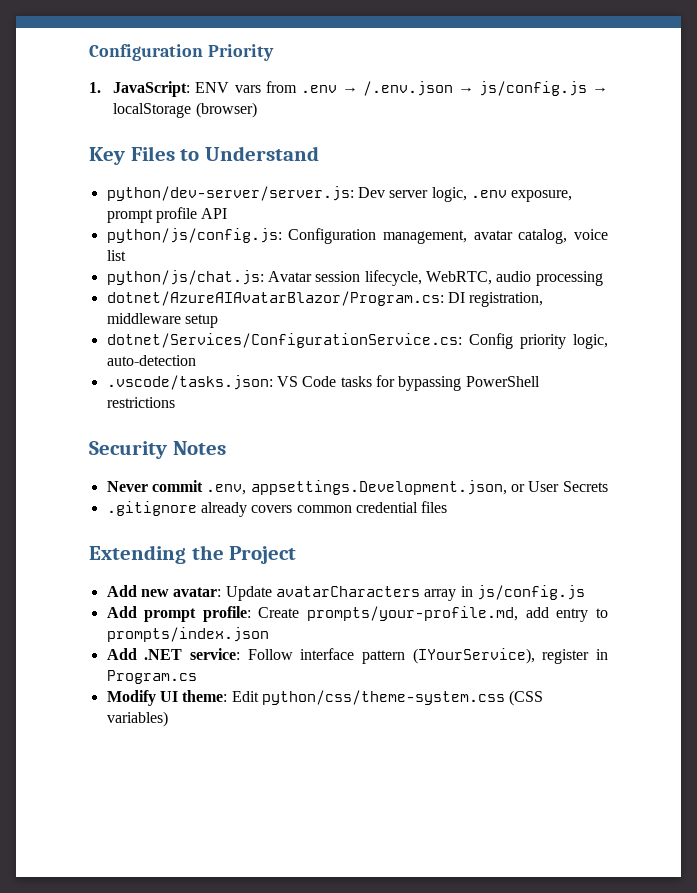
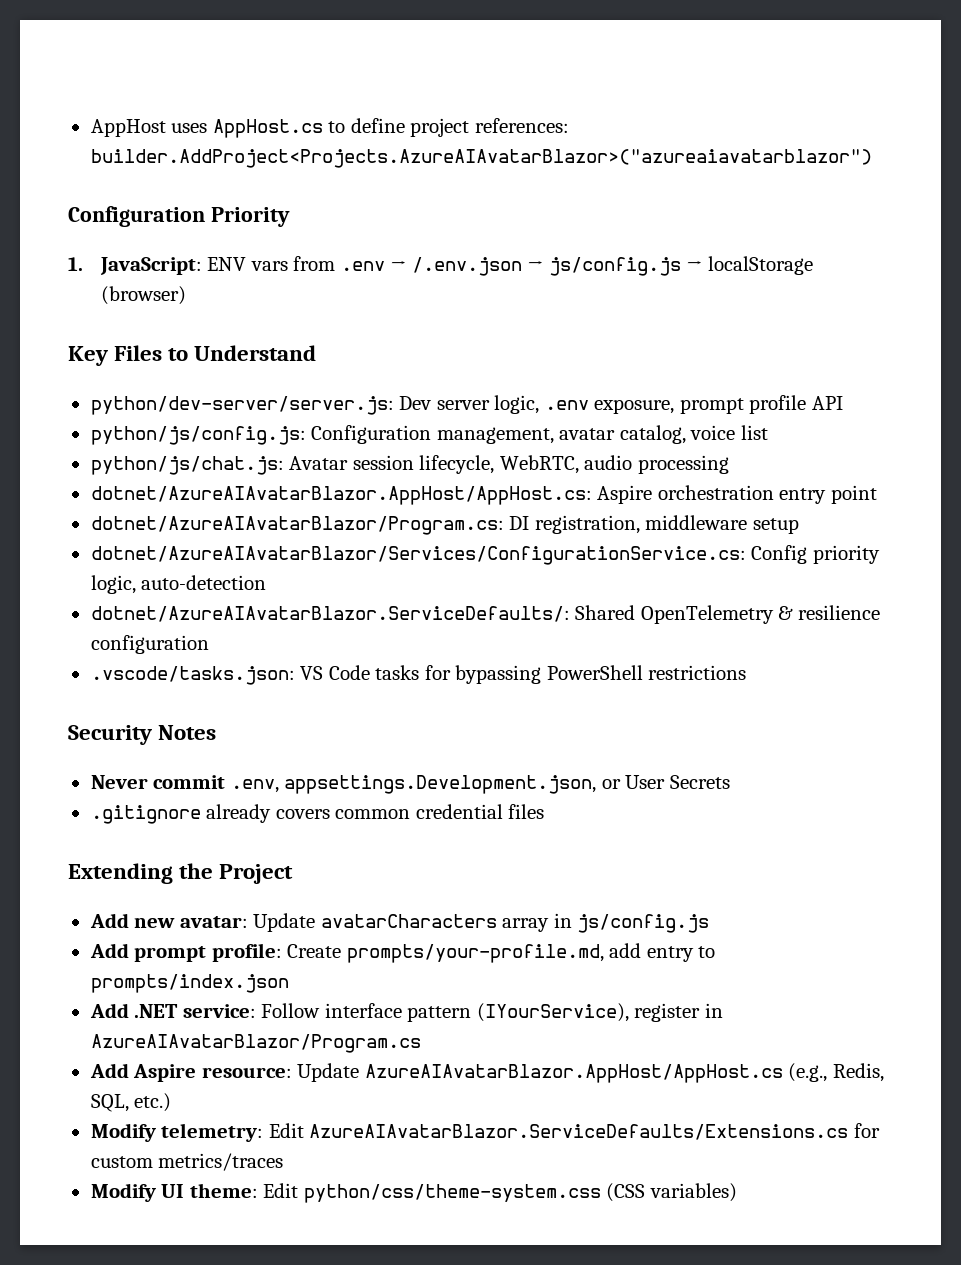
(89, 52) none -> [90,118,569,138] [90,149,872,168] AppHost uses AppHost.cs to define project references: builder.AddProject<Projects.AzureAIAvatarBlazor>("azureaiavatarblazor") //
(603, 278) none -> [90,485,877,505] // dotnet/AzureAIAvatarBlazor.AppHost/AppHost.cs: Aspire orchestration entry point
[106,333,462,348] dotnet/Services/ConfigurationService.cs: -> [90,546,746,565] dotnet/AzureAIAvatarBlazor/Services/ConfigurationService.cs:
(196, 360) none -> [90,605,880,624] [90,635,209,654] // dotnet/AzureAIAvatarBlazor.ServiceDefaults/: Shared OpenTelemetry & resilience configuration
[106,670,197,684] Program.cs -> [90,1034,421,1053] [89,1063,884,1083] [90,1093,172,1112] [90,1123,880,1142] [90,1153,284,1171] AzureAIAvatarBlazor/Program.cs // Add Aspire resource: Update AzureAIAvatarBlazor.AppHost/AppHost.cs (e.g., Redis, SQL, etc.) // Modify telemetry: Edit AzureAIAvatarBlazor.ServiceDefaults/Extensions.cs for custom metrics/traces

